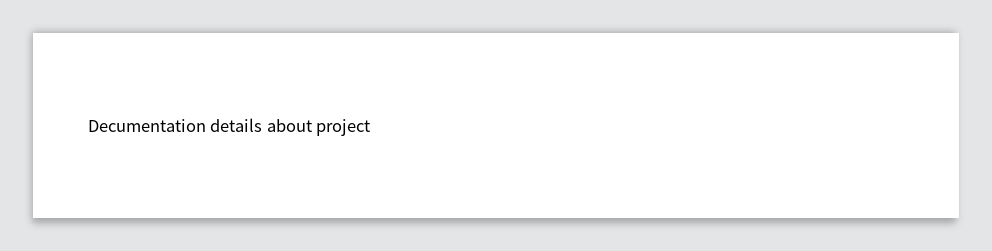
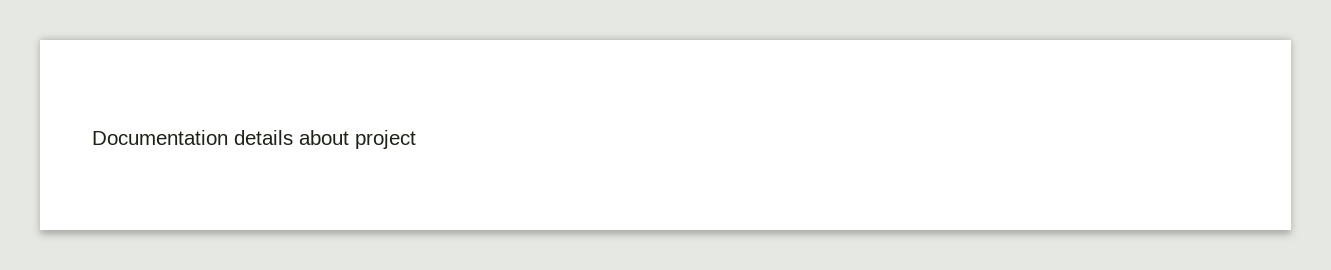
[88,119,206,132] Decumentation -> [92,130,228,145] Documentation

